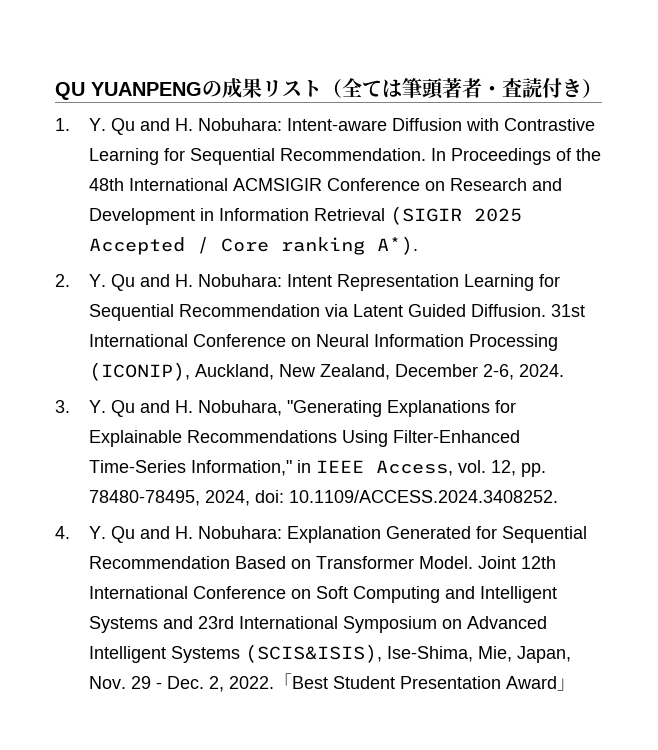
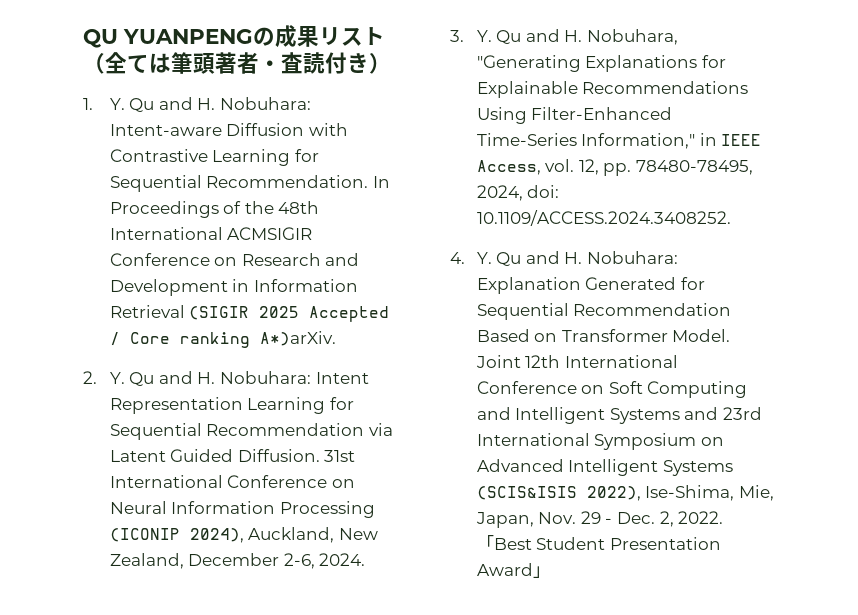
[377,236,419,255] A*). -> [259,331,336,346] A*)arXiv.
[89,362,191,381] (ICONIP), -> [109,528,244,543] (ICONIP 2024),
[245,644,383,663] (SCIS&ISIS), -> [476,486,641,501] (SCIS&ISIS 2022),

